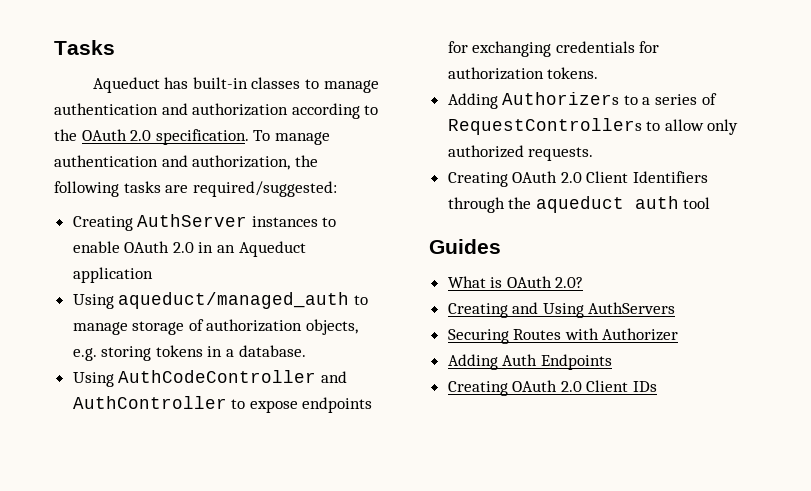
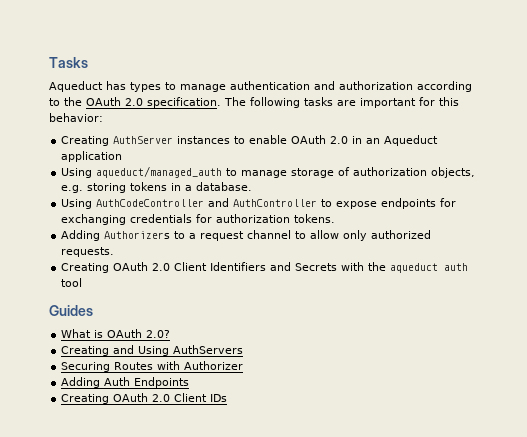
[192,77,301,89] built-in classes -> [130,82,161,92] types
[253,130,330,145] [54,155,318,170] [54,181,337,197] To manage authentication and authorization, the following tasks are required/suggested: -> [224,97,459,108] [49,113,103,122] The following tasks are important for this behavior:
[655,93,717,105] [447,118,642,135] series of RequestControllers -> [200,230,292,241] request channel
[447,197,505,213] through -> [270,262,365,271] and Secrets with

